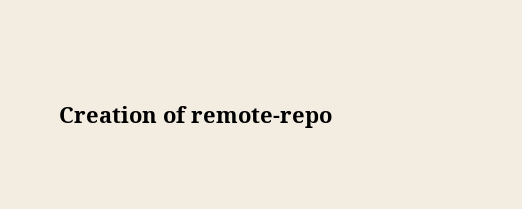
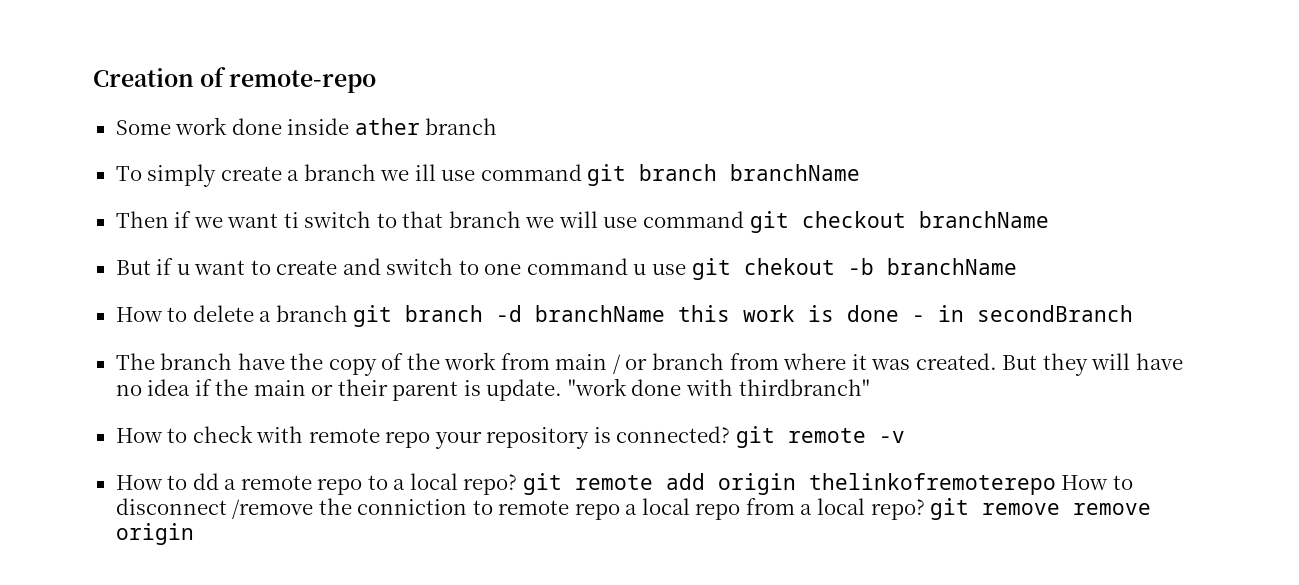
(332, 118) none -> [115,117,498,135] [115,164,861,187] [115,211,1049,233] [115,258,1017,280] [115,305,1134,327] [115,352,1183,376] [115,378,870,401] [115,425,905,449] [115,473,1133,495] [115,498,1152,520] [115,523,194,545] // Some work done inside ather branch // To simply create a branch we ill use command git branch branchName // Then if we want ti switch to that branch we will use command git checkout branchName // But if u want to create and switch to one command u use git chekout -b branchName // How to delete a branch git branch -d branchName this work is done - in secondBranch // The branch have the copy of the work from main / or branch from where it was created. But they will have no idea if the main or their parent is update. "work done with thirdbranch" // How to check with remote repo your repository is connected? git remote -v // How to dd a remote repo to a local repo? git remote add origin thelinkofremoterepo How to disconnect /remove the conniction to remote repo a local repo from a local repo? git remove remove origin

